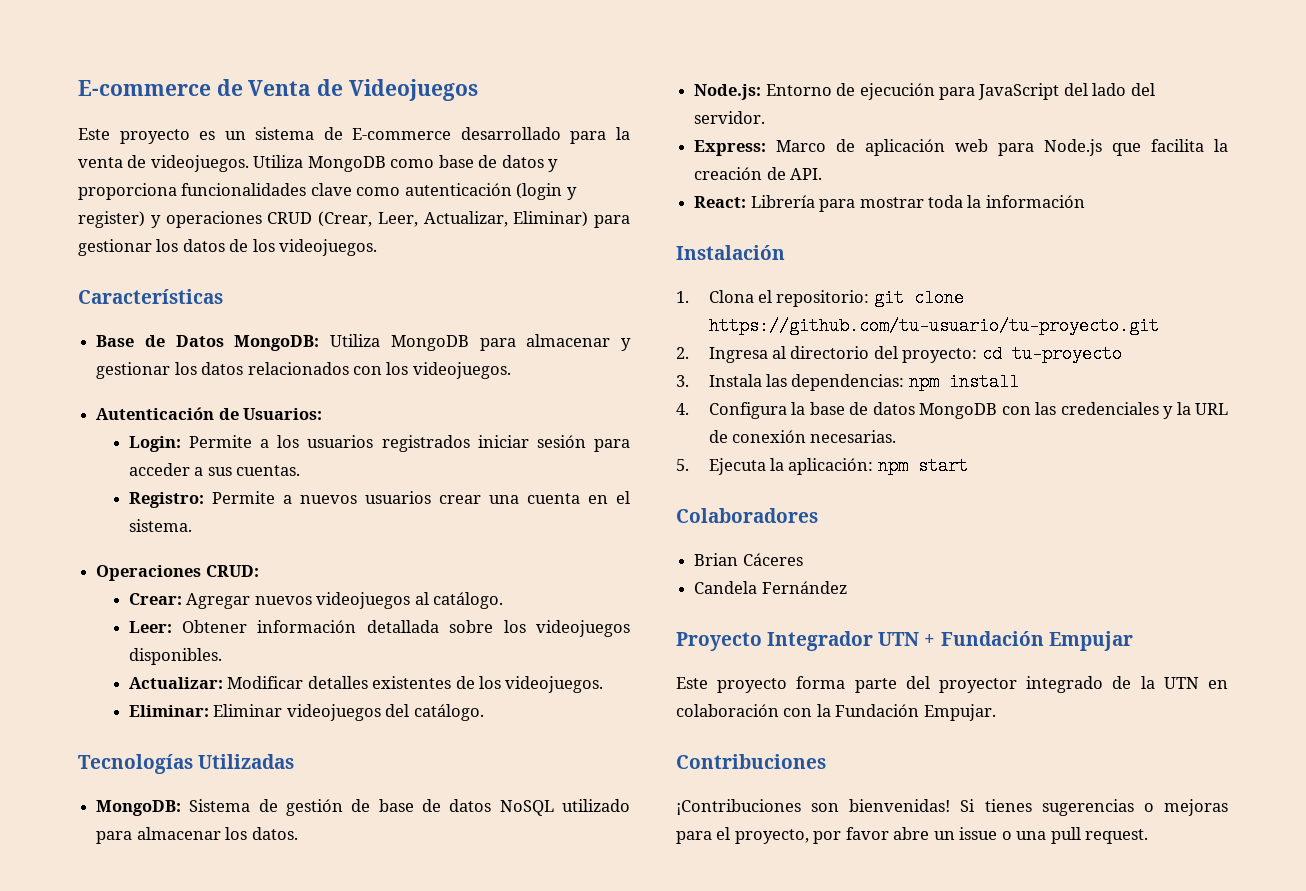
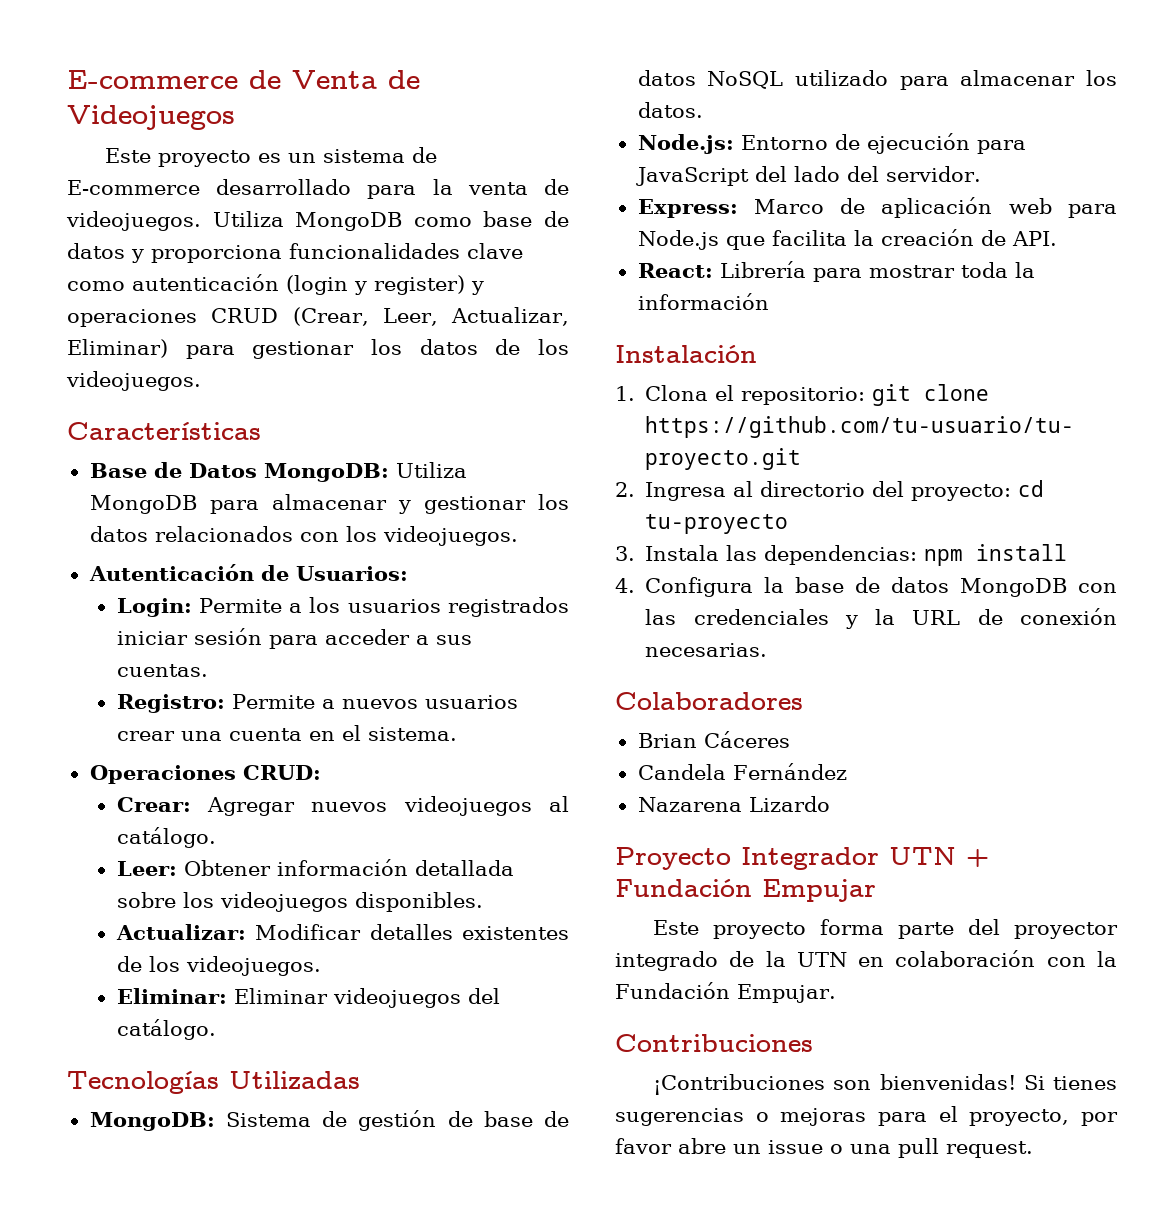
[676,457,968,475] // 5. Ejecuta la aplicación: npm start -> (768, 650) none
(847, 587) none -> [637,796,830,812] // Nazarena Lizardo

